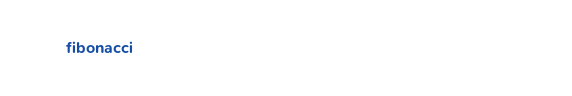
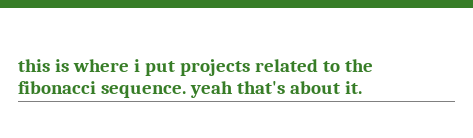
[66,41,133,53] fibonacci -> [18,59,373,76] [18,81,362,98] this is where i put projects related to the fibonacci sequence. yeah that's about it.

